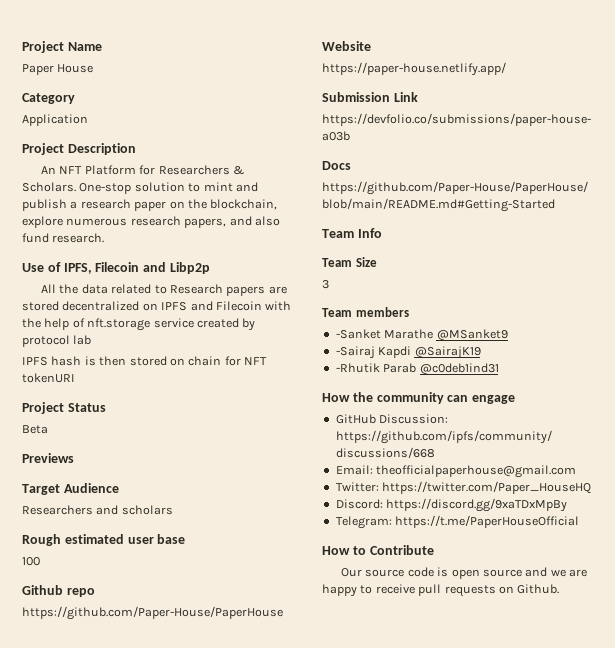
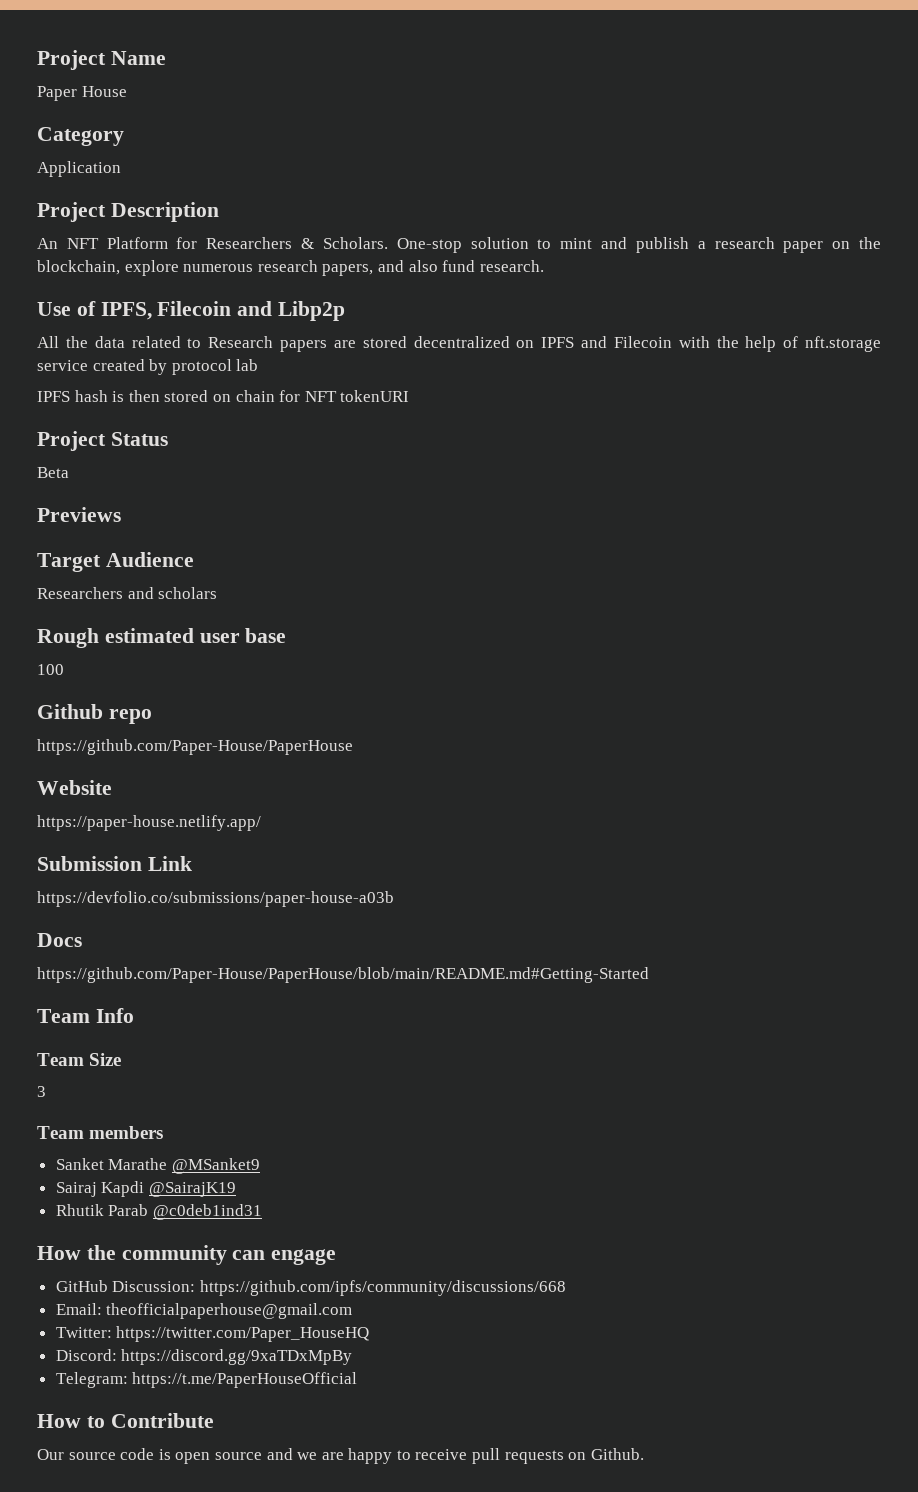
[335,329,381,339] -Sanket -> [55,1158,104,1170] Sanket
[335,346,375,359] -Sairaj -> [55,1182,97,1197] Sairaj
[335,363,380,373] -Rhutik -> [55,1204,104,1216] Rhutik

